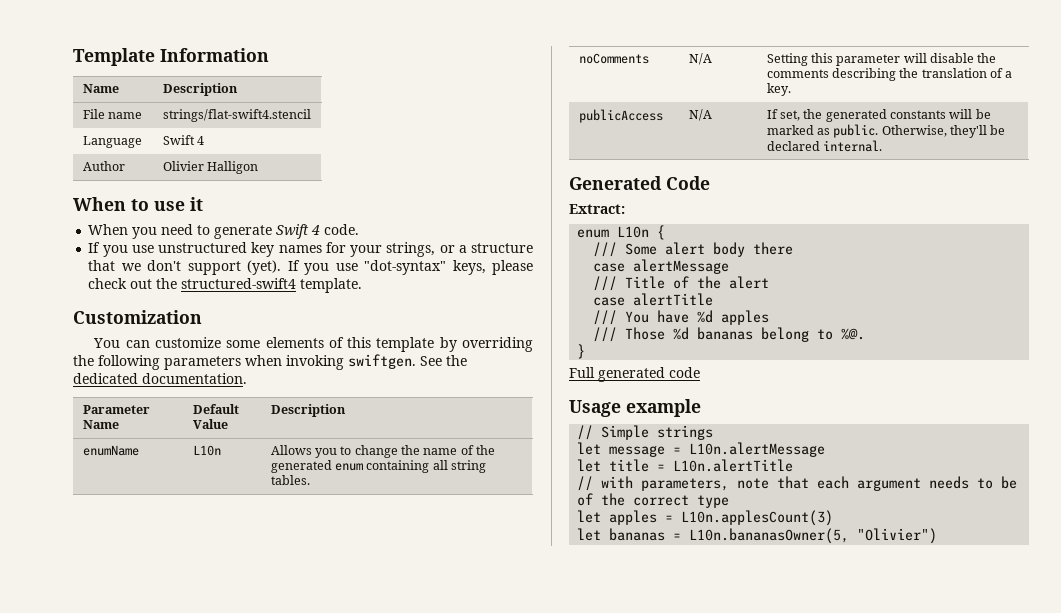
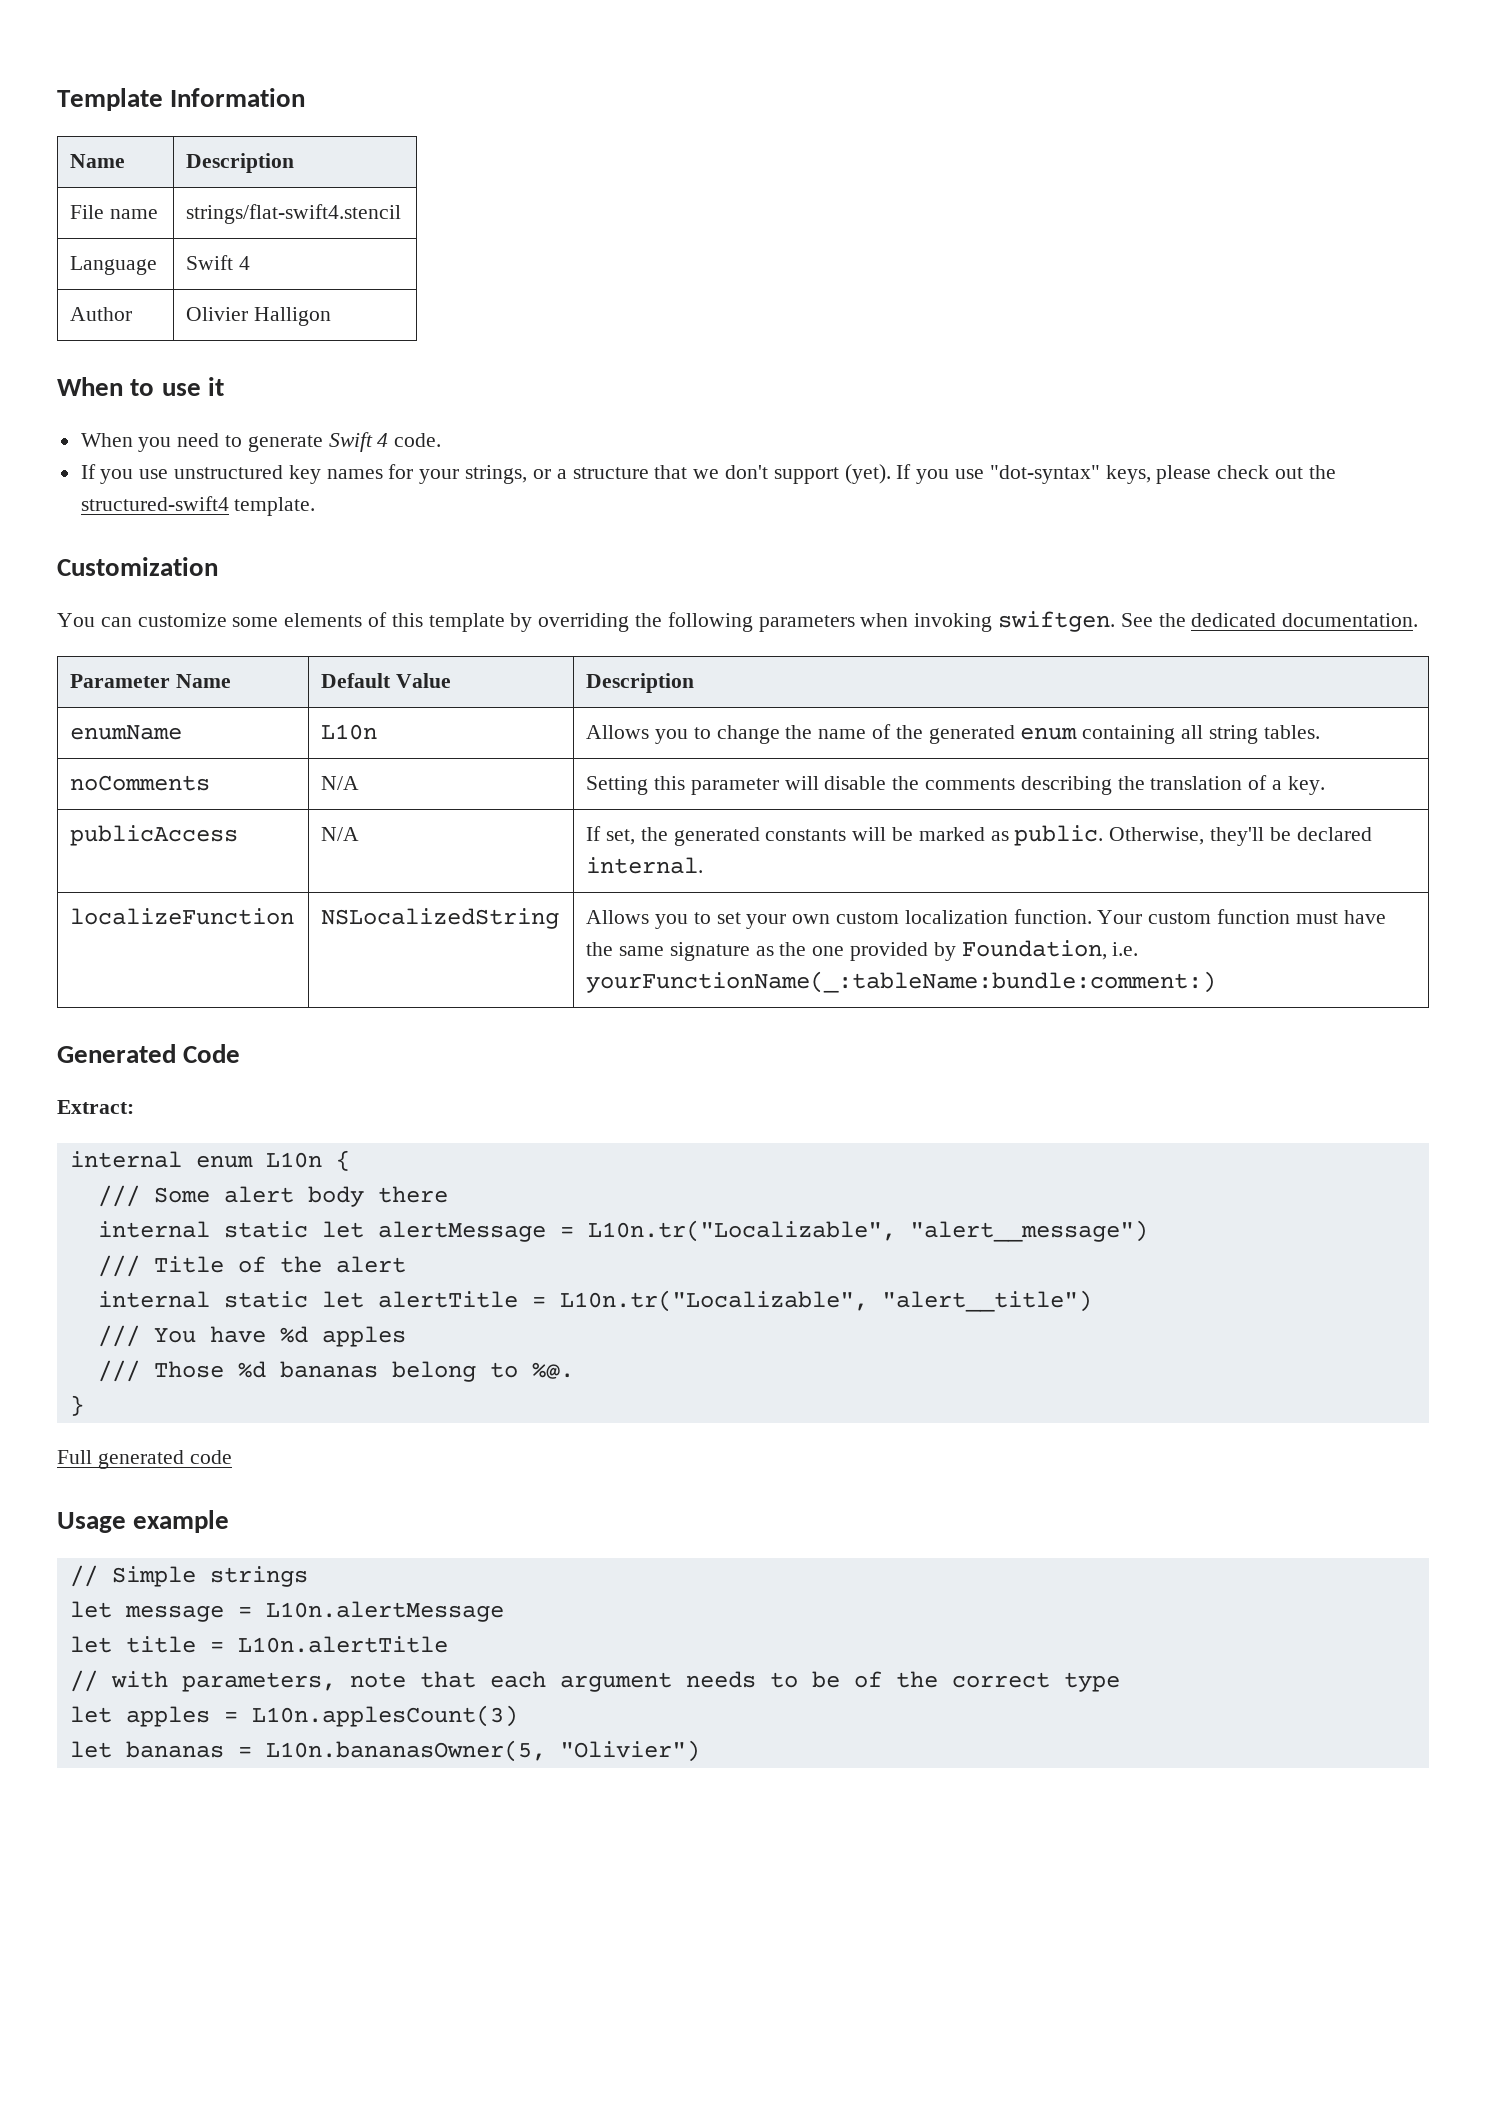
(882, 146) none -> [70,908,295,925] [321,908,560,929] [586,909,1386,929] [586,940,1139,961] [586,971,1217,993] // localizeFunction | NSLocalizedString | Allows you to set your own custom localization function. Your custom function must have the same signature as the one provided by Foundation, i.e. yourFunctionName(_:tableName:bundle:comment:)
(625, 209) none -> [69,1151,182,1168] internal
[593,259,730,274] case alertMessage -> [97,1220,1148,1242] internal static let alertMessage = L10n.tr("Localizable", "alert__message")
[593,293,714,306] case alertTitle -> [97,1290,1092,1312] internal static let alertTitle = L10n.tr("Localizable", "alert__title")

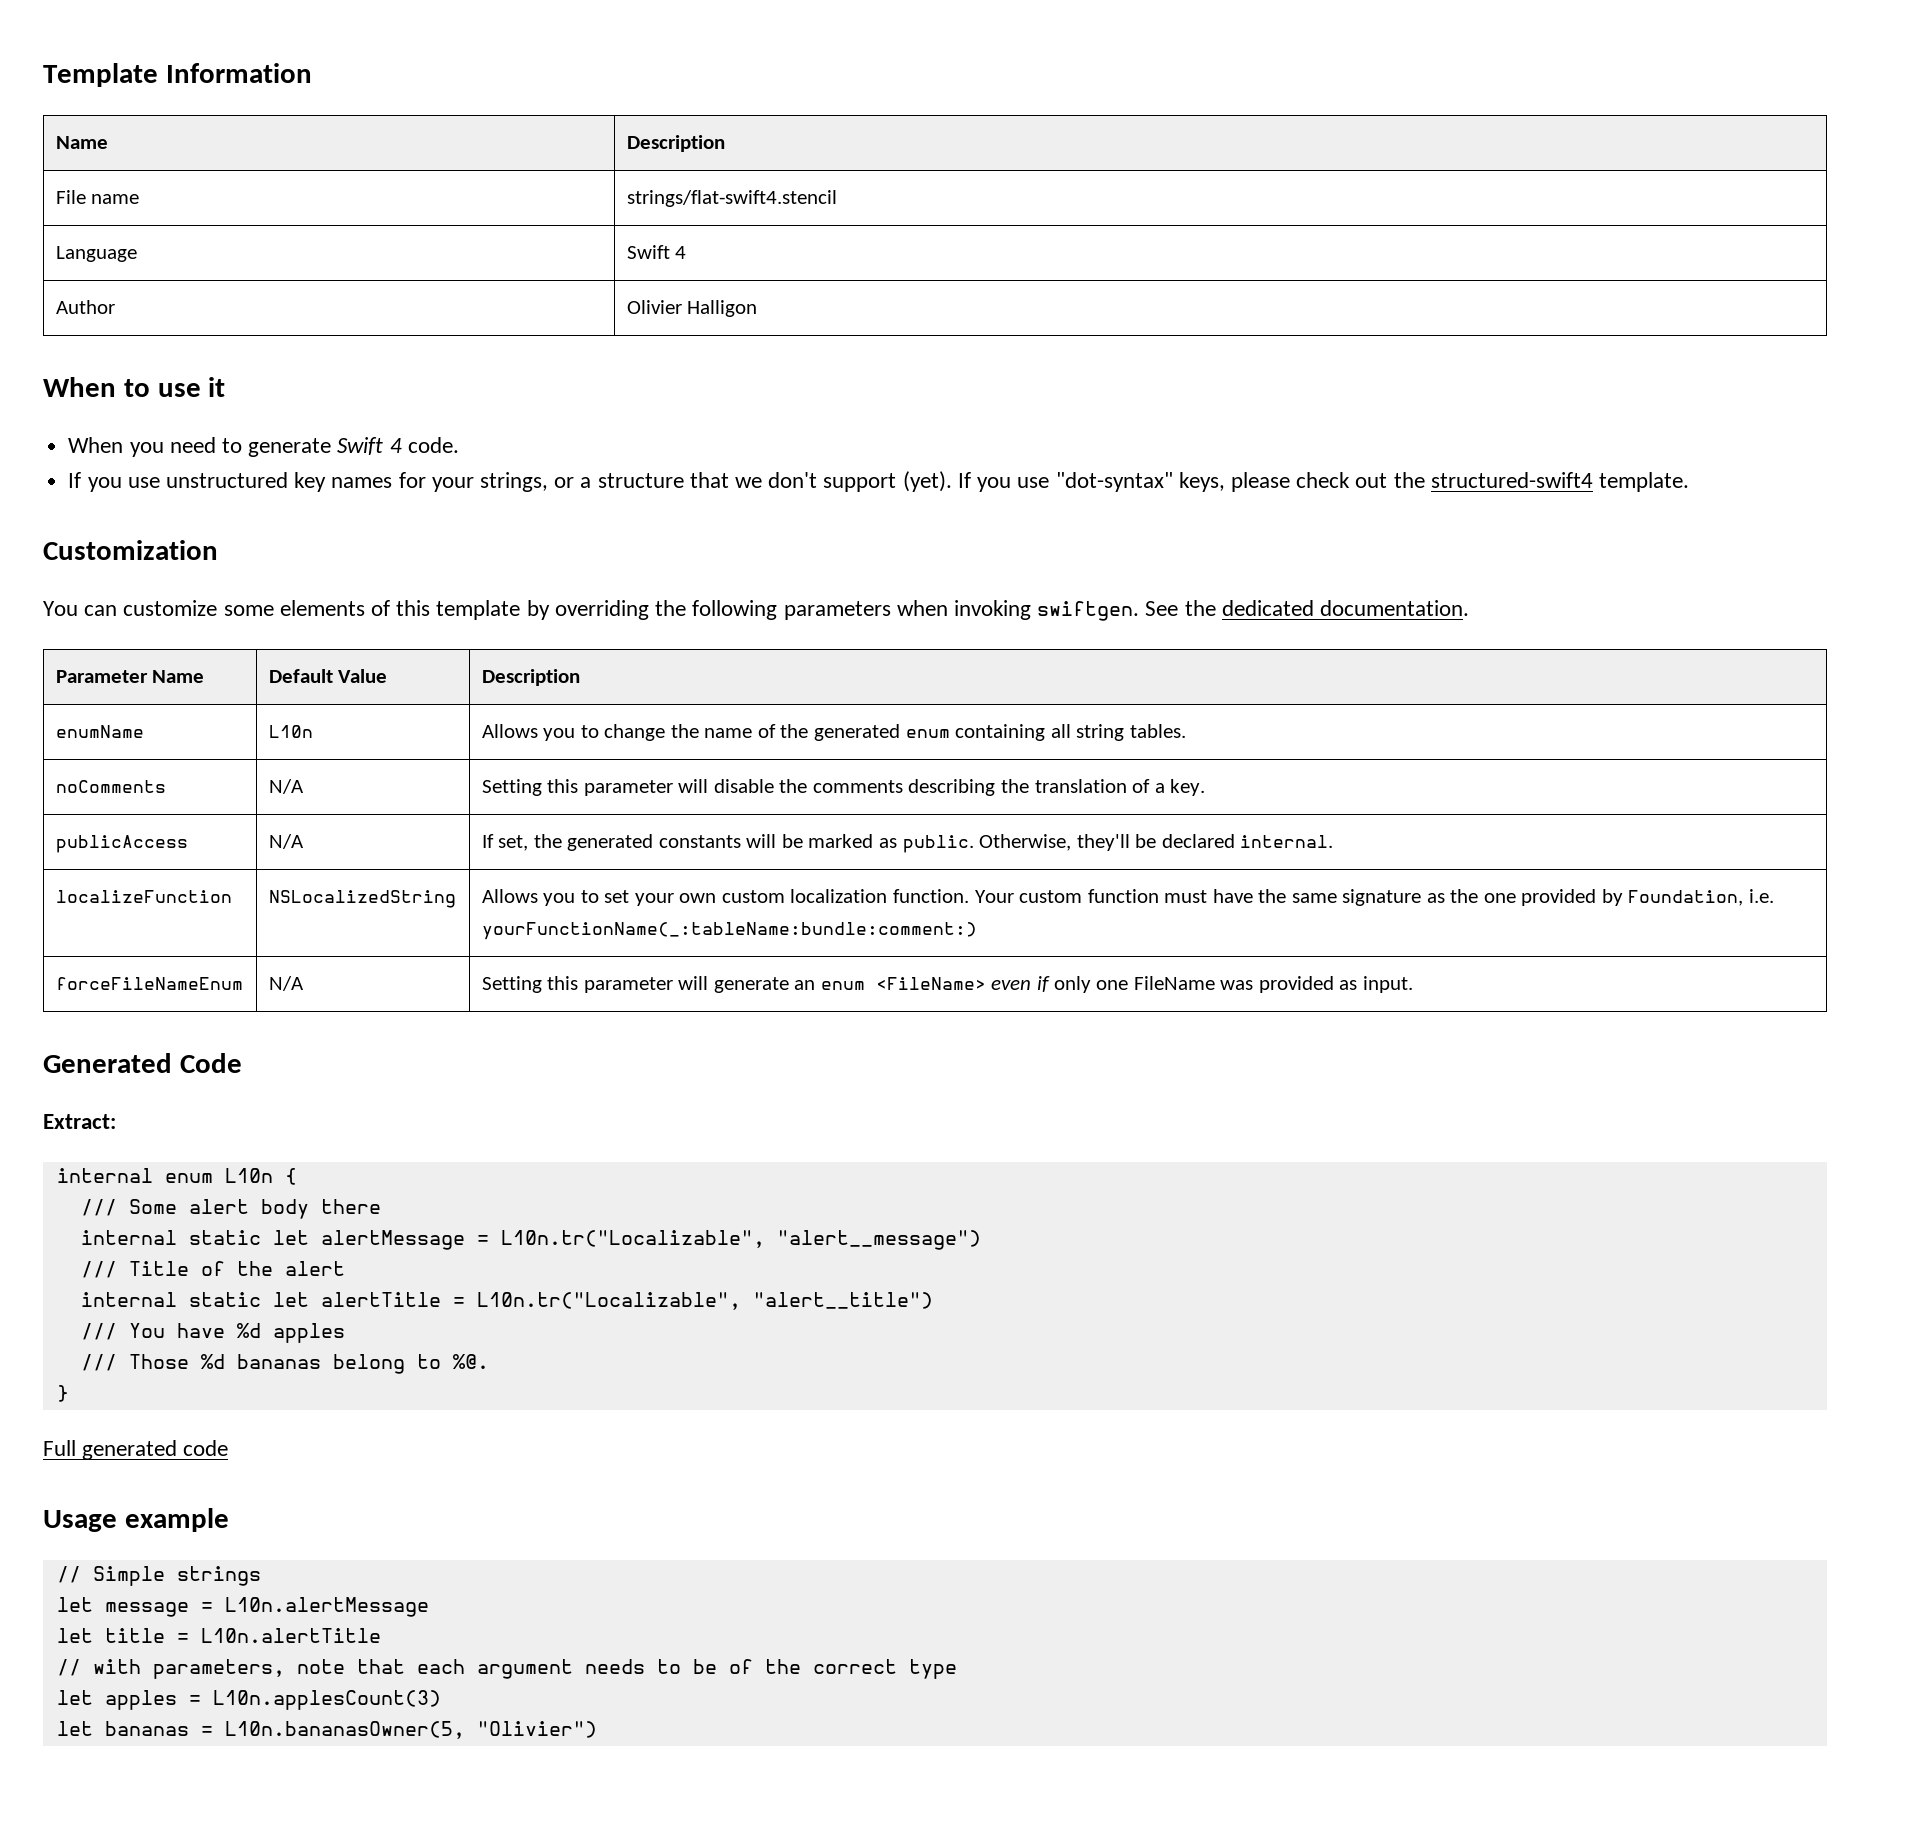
(1217, 982) none -> [55,977,243,990] [268,976,304,991] [481,976,1413,993] // forceFileNameEnum | N/A | Setting this parameter will generate an enum <FileName> even if only one FileName was provided as input.

